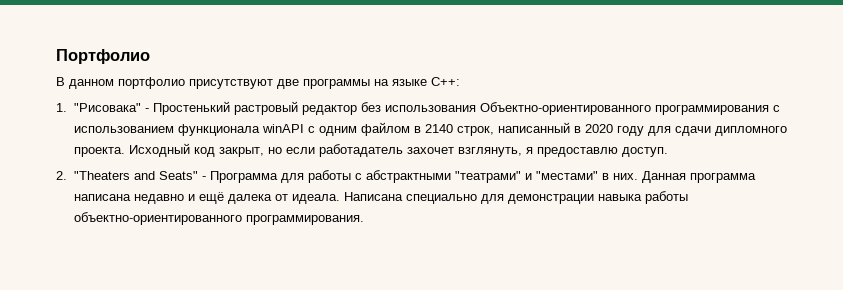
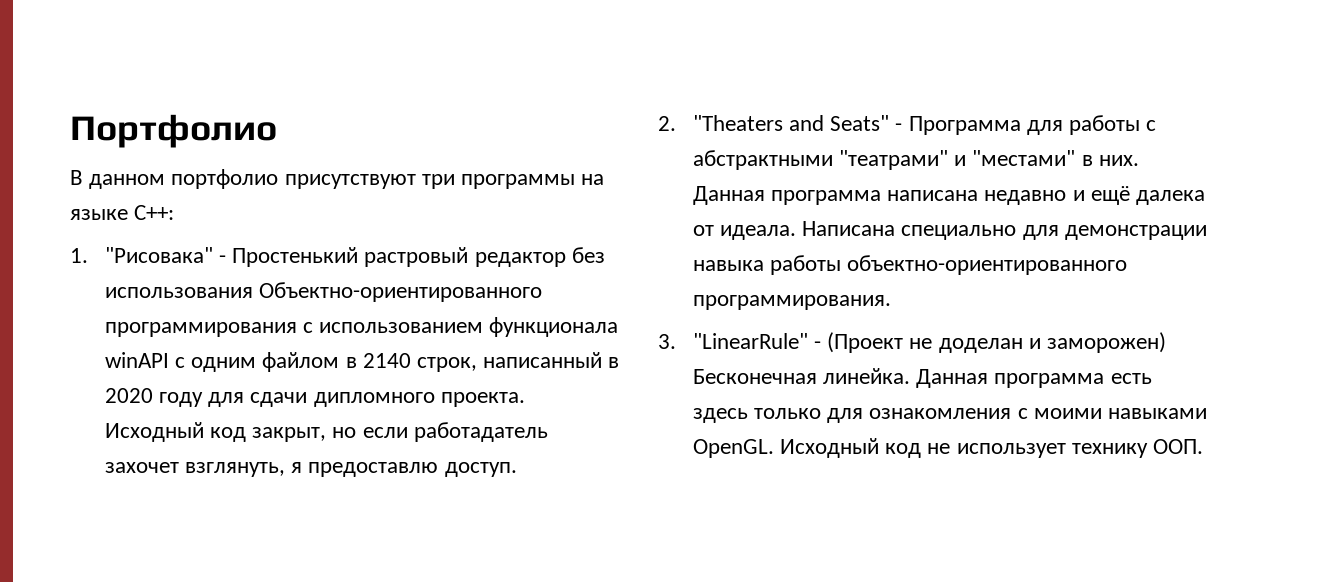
[277,79,299,89] две -> [421,174,455,189] три
(364, 220) none -> [658,332,1166,353] [692,368,1152,388] [692,408,1207,423] [692,438,1203,458] // 3. "LinearRule" - (Проект не доделан и заморожен) Бесконечная линейка. Данная программа есть здесь только для ознакомления с моими навыками OpenGL. Исходный код не использует технику ООП.

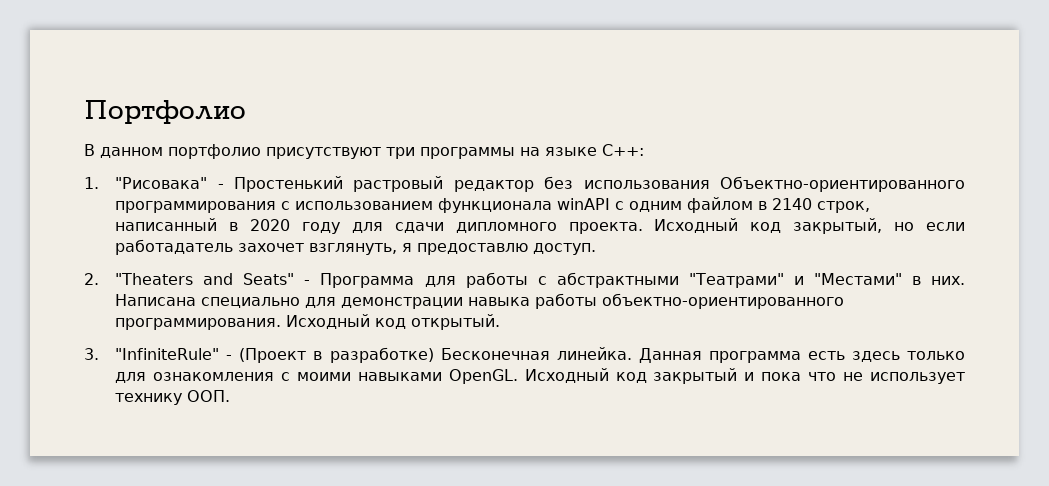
[252,427,327,442] закрыт, -> [793,218,883,234] закрытый,
[838,150,1139,170] [692,186,1205,205] [692,225,796,240] "театрами" и "местами" в них. Данная программа написана недавно и ещё далека от идеала. -> [688,273,966,288] "Театрами" и "Местами" в них.
(891, 302) none -> [286,314,501,330] Исходный код открытый.
[692,333,808,349] "LinearRule" -> [115,348,220,360] "InfiniteRule"
[909,332,1166,353] не доделан и заморожен) -> [313,347,434,363] в разработке)
(922, 450) none -> [653,368,837,384] закрытый и пока что

